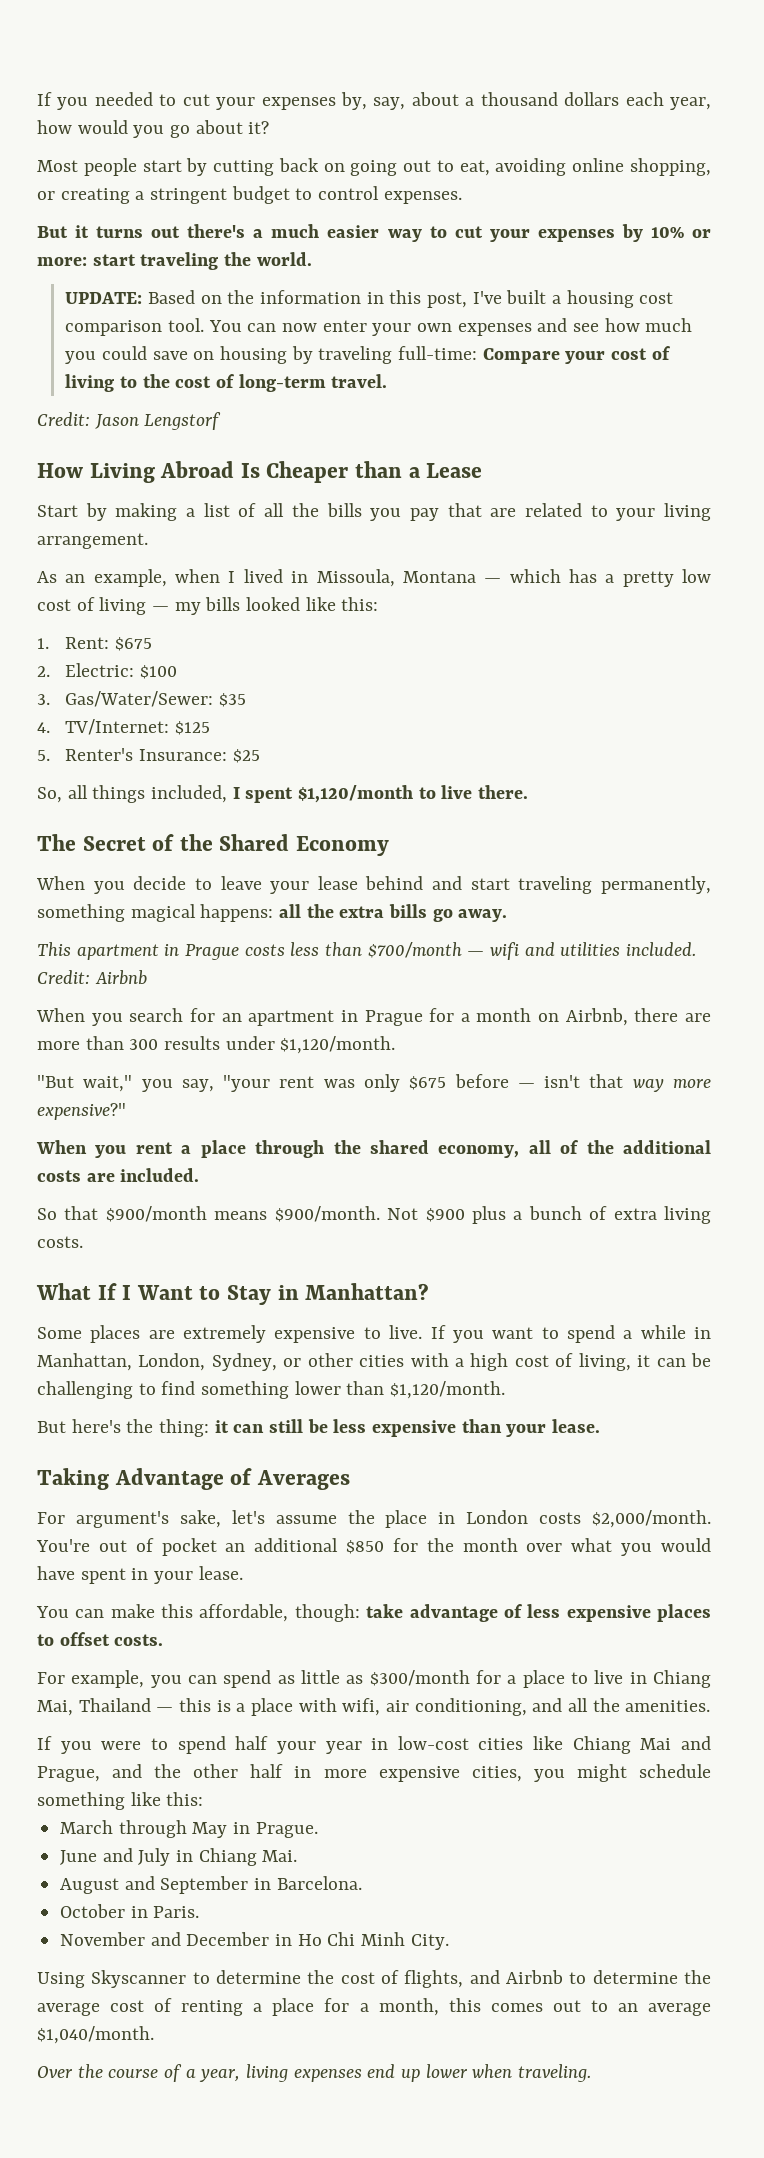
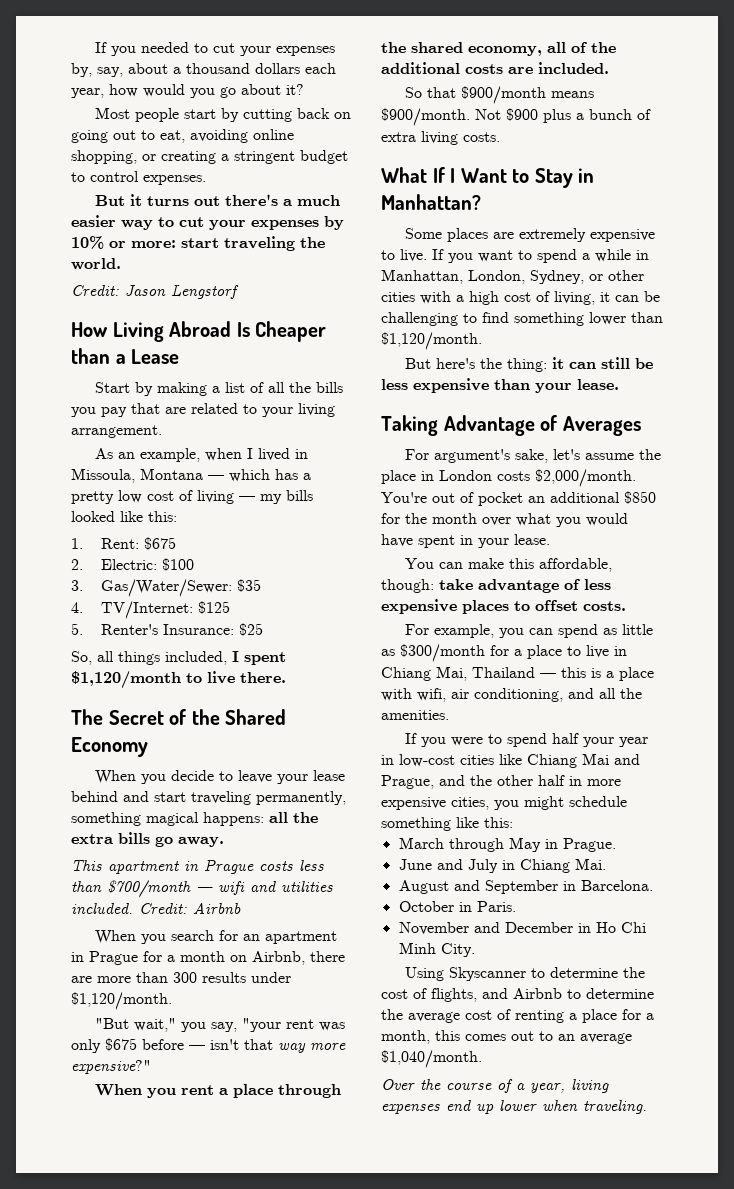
[65,290,674,308] [65,318,693,336] [65,346,671,364] [65,374,388,392] // UPDATE: Based on the information in this post, I've built a housing cost comparison tool. You can now enter your own expenses and see how much you could save on housing by traveling full-time: Compare your cost of living to the cost of long-term travel. -> (121, 264) none

